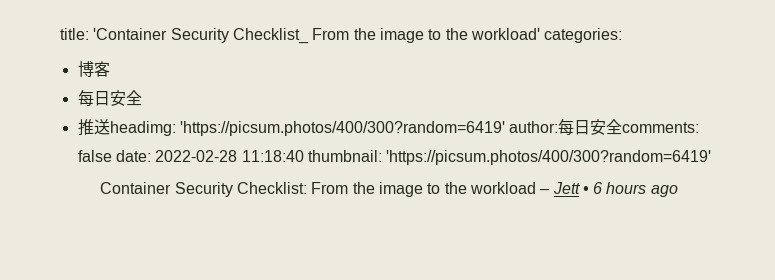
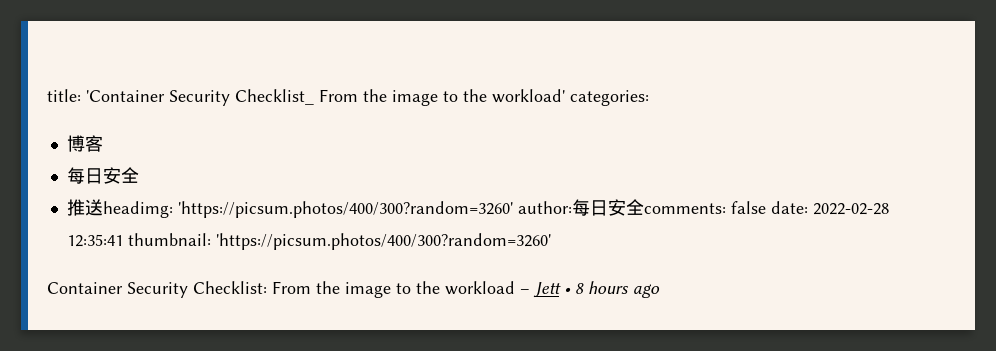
[179,121,505,136] 'https://picsum.photos/400/300?random=6419' -> [177,201,513,218] 'https://picsum.photos/400/300?random=3260'
[241,150,712,165] 11:18:40 thumbnail: 'https://picsum.photos/400/300?random=6419' -> [66,233,551,250] 12:35:41 thumbnail: 'https://picsum.photos/400/300?random=3260'
[593,182,603,194] 6 -> [575,283,584,294] 8

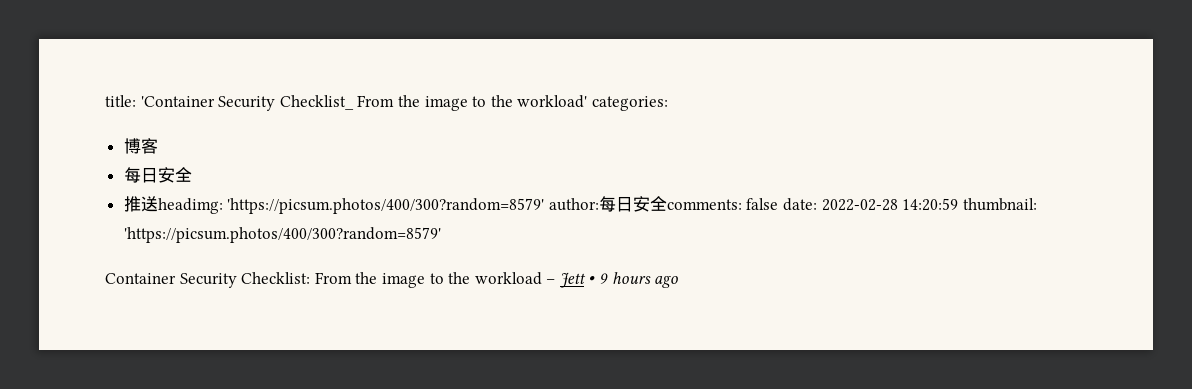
[177,201,513,218] 'https://picsum.photos/400/300?random=3260' -> [227,198,545,214] 'https://picsum.photos/400/300?random=8579'
[66,233,551,250] 12:35:41 thumbnail: 'https://picsum.photos/400/300?random=3260' -> [902,198,1037,211] [123,227,441,243] 14:20:59 thumbnail: 'https://picsum.photos/400/300?random=8579'
[575,283,584,294] 8 -> [599,273,609,284] 9

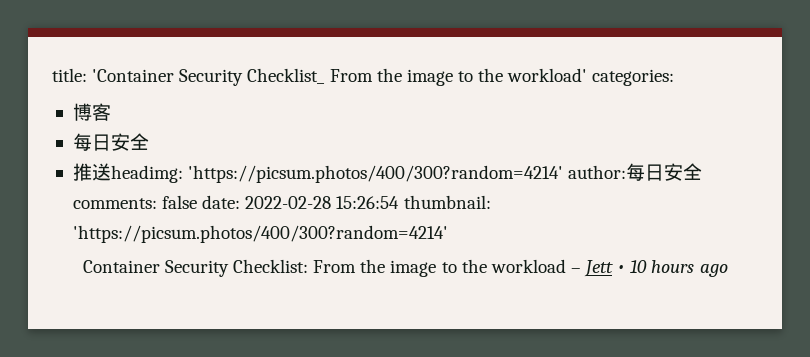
[227,198,545,214] 'https://picsum.photos/400/300?random=8579' -> [188,165,564,183] 'https://picsum.photos/400/300?random=4214'
[902,198,1037,211] [123,227,441,243] 14:20:59 thumbnail: 'https://picsum.photos/400/300?random=8579' -> [336,195,491,209] [72,225,448,243] 15:26:54 thumbnail: 'https://picsum.photos/400/300?random=4214'
[599,273,609,284] 9 -> [630,260,648,273] 10

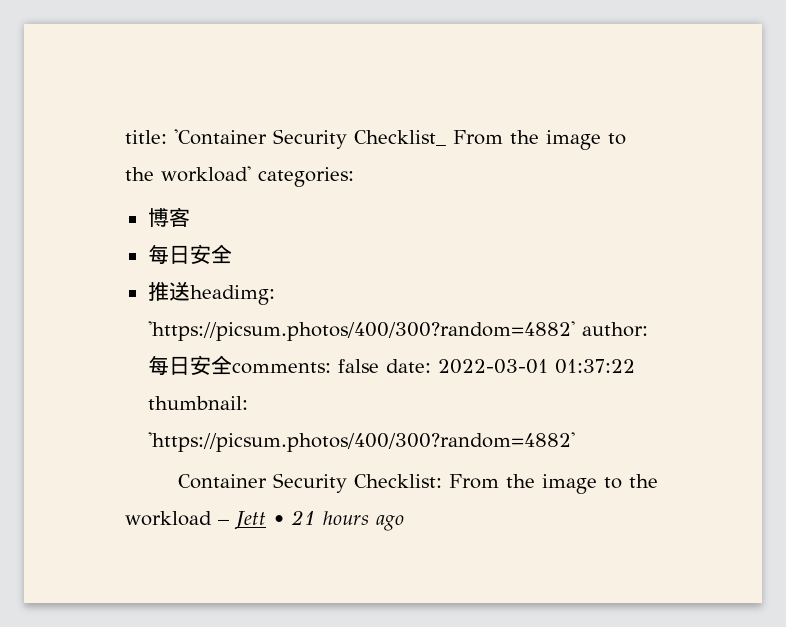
[188,165,564,183] 'https://picsum.photos/400/300?random=4214' -> [147,321,575,341] 'https://picsum.photos/400/300?random=4882'
[245,195,491,209] [72,225,448,243] 2022-02-28 15:26:54 thumbnail: 'https://picsum.photos/400/300?random=4214' -> [437,359,635,374] [147,396,248,410] [147,432,575,452] 2022-03-01 01:37:22 thumbnail: 'https://picsum.photos/400/300?random=4882'
[630,260,648,273] 10 -> [291,510,316,525] 21

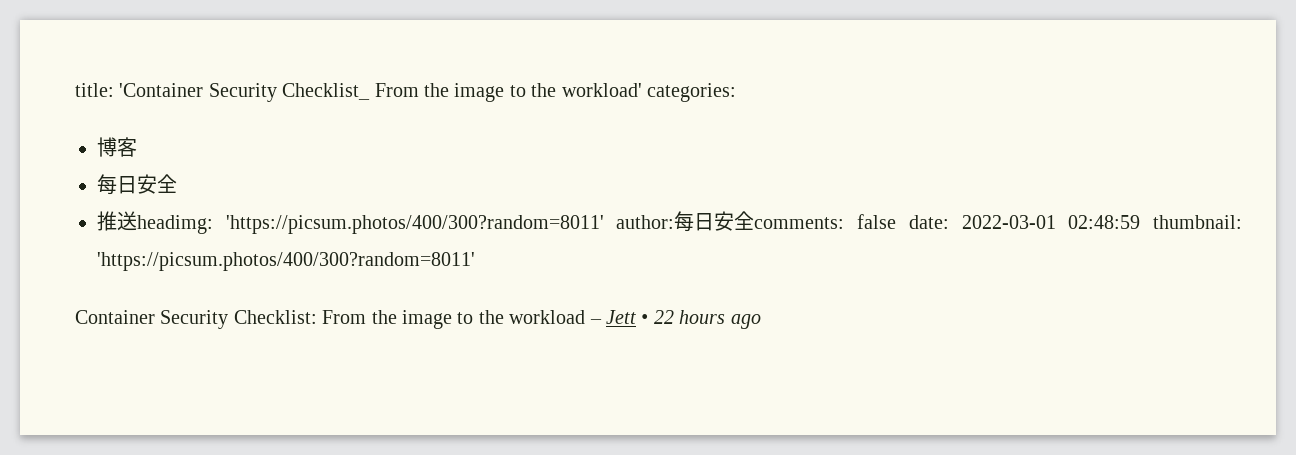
[147,321,575,341] 'https://picsum.photos/400/300?random=4882' -> [225,215,604,234] 'https://picsum.photos/400/300?random=8011'
[554,359,635,374] [147,396,248,410] [147,432,575,452] 01:37:22 thumbnail: 'https://picsum.photos/400/300?random=4882' -> [1068,215,1243,229] [97,252,475,271] 02:48:59 thumbnail: 'https://picsum.photos/400/300?random=8011'
[291,510,316,525] 21 -> [653,310,674,324] 22

